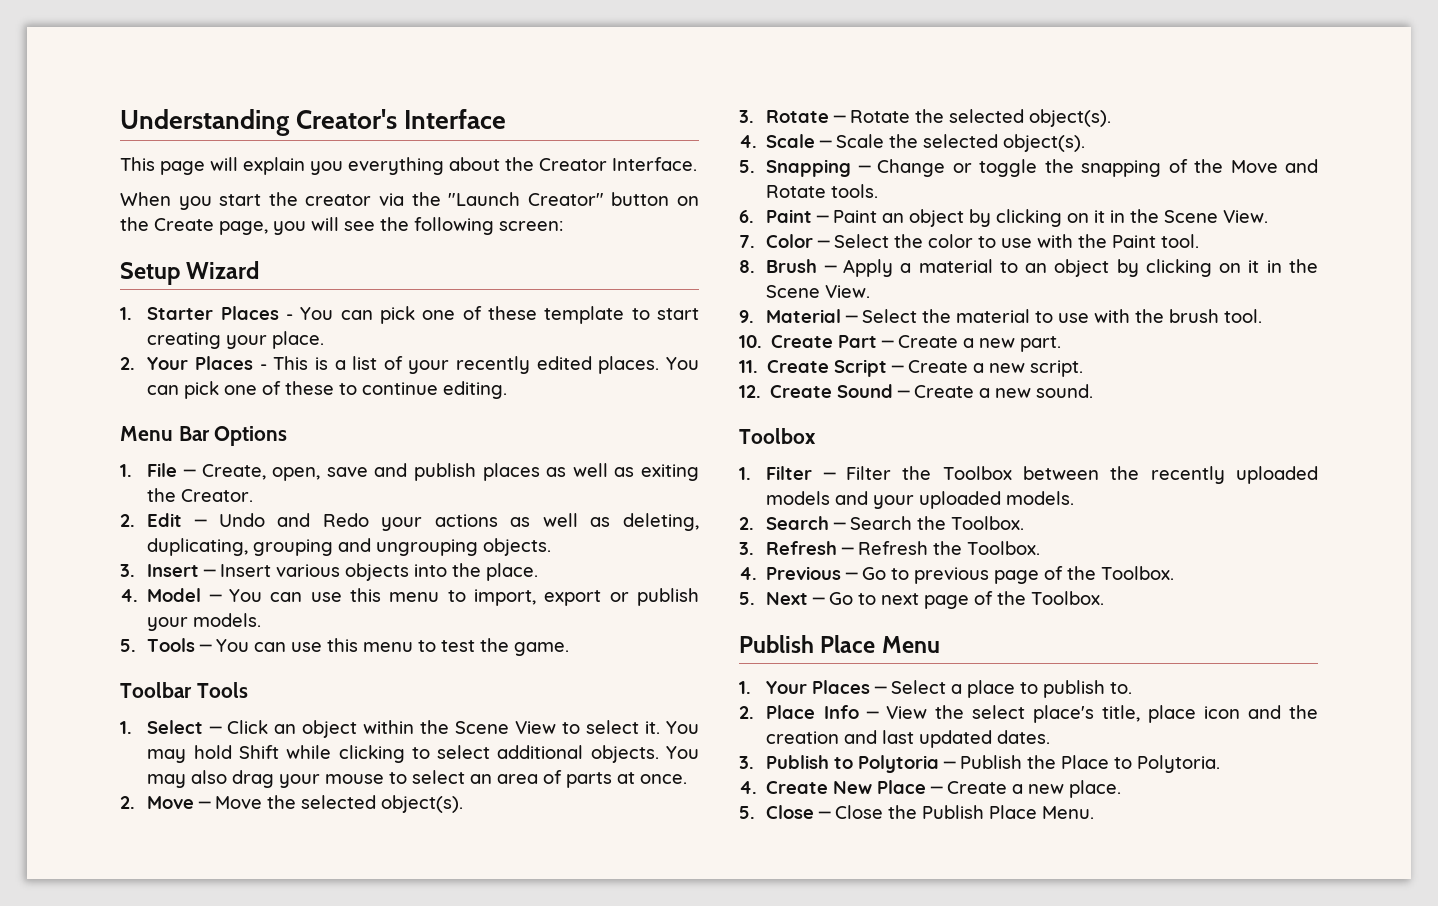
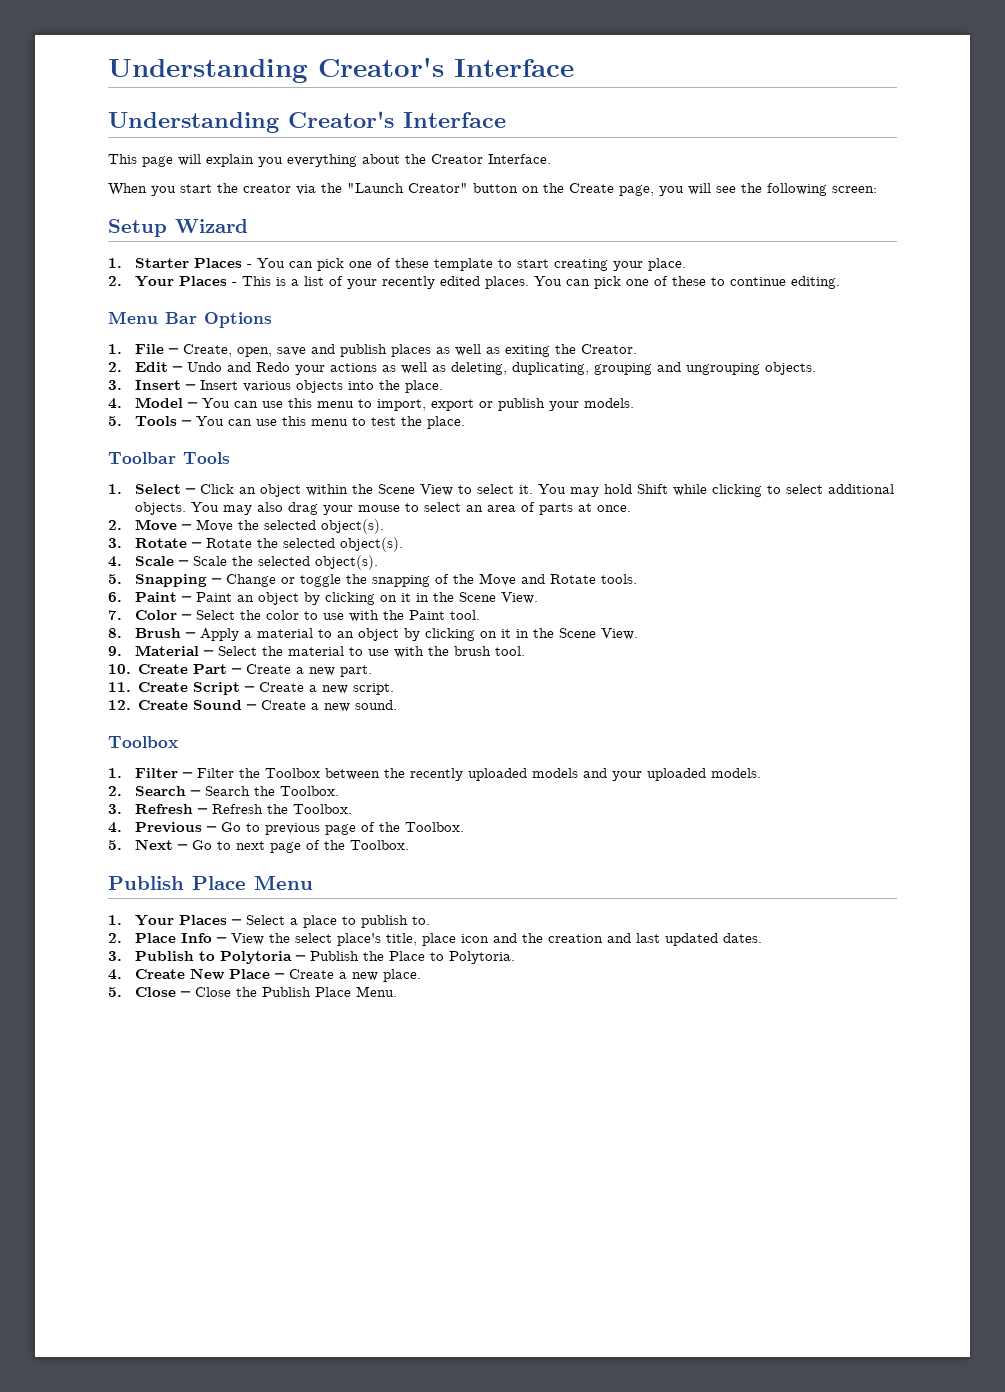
[120,109,507,136] Understanding Creator's Interface -> [108,57,574,83] [108,111,506,133] Understanding Creator's Interface // Understanding Creator's Interface
[514,642,570,656] game. -> [427,416,466,429] place.

